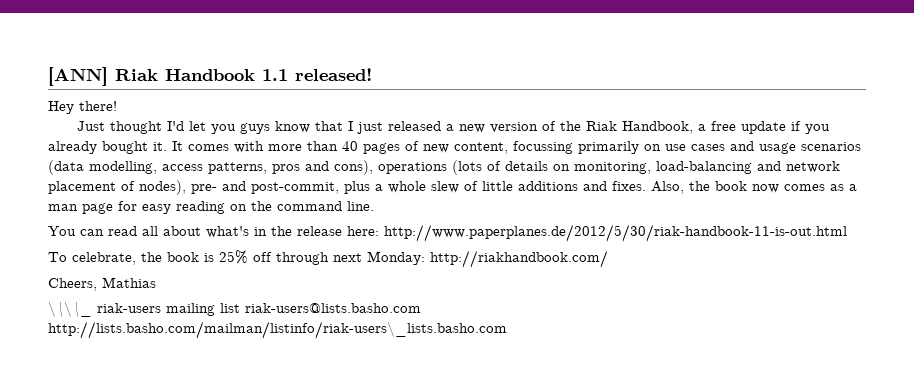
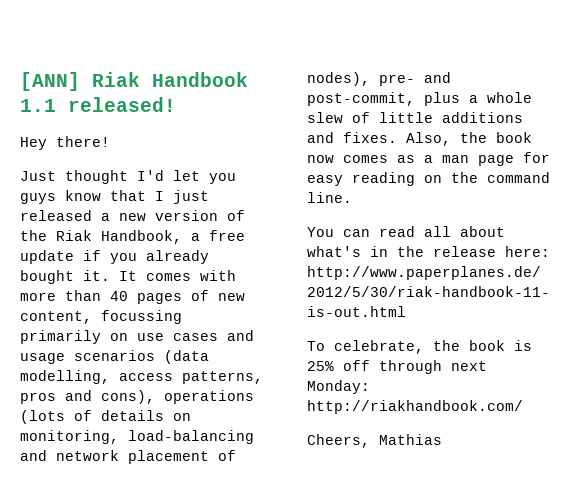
[48,301,421,317] [48,321,507,339] // \\\\_ riak-users mailing list riak-users@lists.basho.com http://lists.basho.com/mailman/listinfo/riak-users\_lists.basho.com -> (442, 439) none

